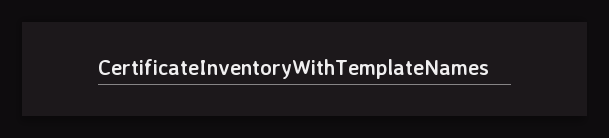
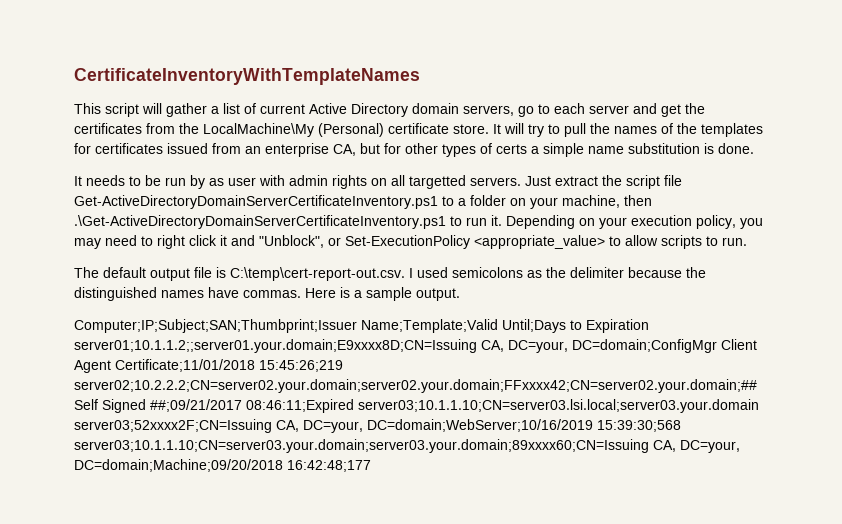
(489, 69) none -> [74,103,705,117] [74,123,763,137] [74,143,754,157] [74,175,682,189] [74,195,652,209] [74,215,763,229] [74,235,747,249] [74,267,706,281] [74,287,460,301] [74,319,649,333] [74,339,757,353] [74,359,343,373] [74,379,757,393] [74,399,759,413] [74,419,681,433] [74,439,740,453] [74,459,371,472] // This script will gather a list of current Active Directory domain servers, go to each server and get the certificates from the LocalMachine\My (Personal) certificate store. It will try to pull the names of the templates for certificates issued from an enterprise CA, but for other types of certs a simple name substitution is done. // It needs to be run by as user with admin rights on all targetted servers. Just extract the script file Get-ActiveDirectoryDomainServerCertificateInventory.ps1 to a folder on your machine, then .\Get-ActiveDirectoryDomainServerCertificateInventory.ps1 to run it. Depending on your execution policy, you may need to right click it and "Unblock", or Set-ExecutionPolicy <appropriate_value> to allow scripts to run. // The default output file is C:\temp\cert-report-out.csv. I used semicolons as the delimiter because the distinguished names have commas. Here is a sample output. // Computer;IP;Subject;SAN;Thumbprint;Issuer Name;Template;Valid Until;Days to Expiration server01;10.1.1.2;;server01.your.domain;E9xxxx8D;CN=Issuing CA, DC=your, DC=domain;ConfigMgr Client Agent Certificate;11/01/2018 15:45:26;219 server02;10.2.2.2;CN=server02.your.domain;server02.your.domain;FFxxxx42;CN=server02.your.domain;## Self Signed ##;09/21/2017 08:46:11;Expired server03;10.1.1.10;CN=server03.lsi.local;server03.your.domain server03;52xxxx2F;CN=Issuing CA, DC=your, DC=domain;WebServer;10/16/2019 15:39:30;568 server03;10.1.1.10;CN=server03.your.domain;server03.your.domain;89xxxx60;CN=Issuing CA, DC=your, DC=domain;Machine;09/20/2018 16:42:48;177

